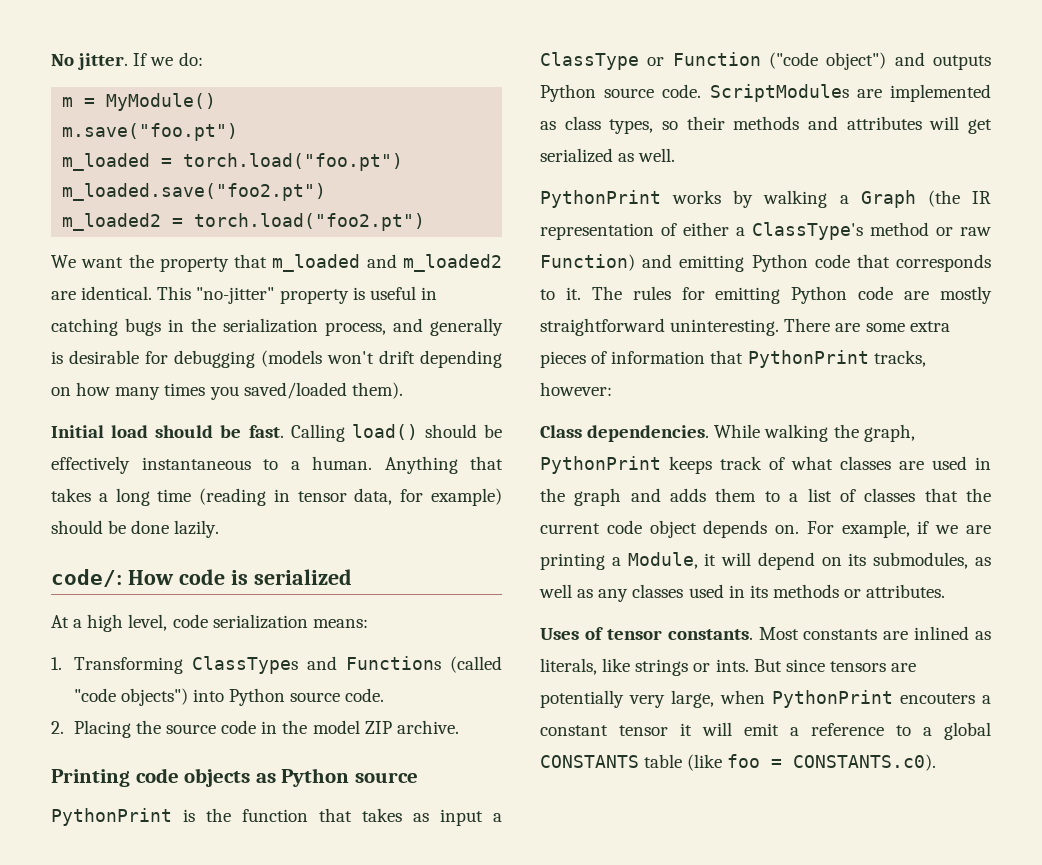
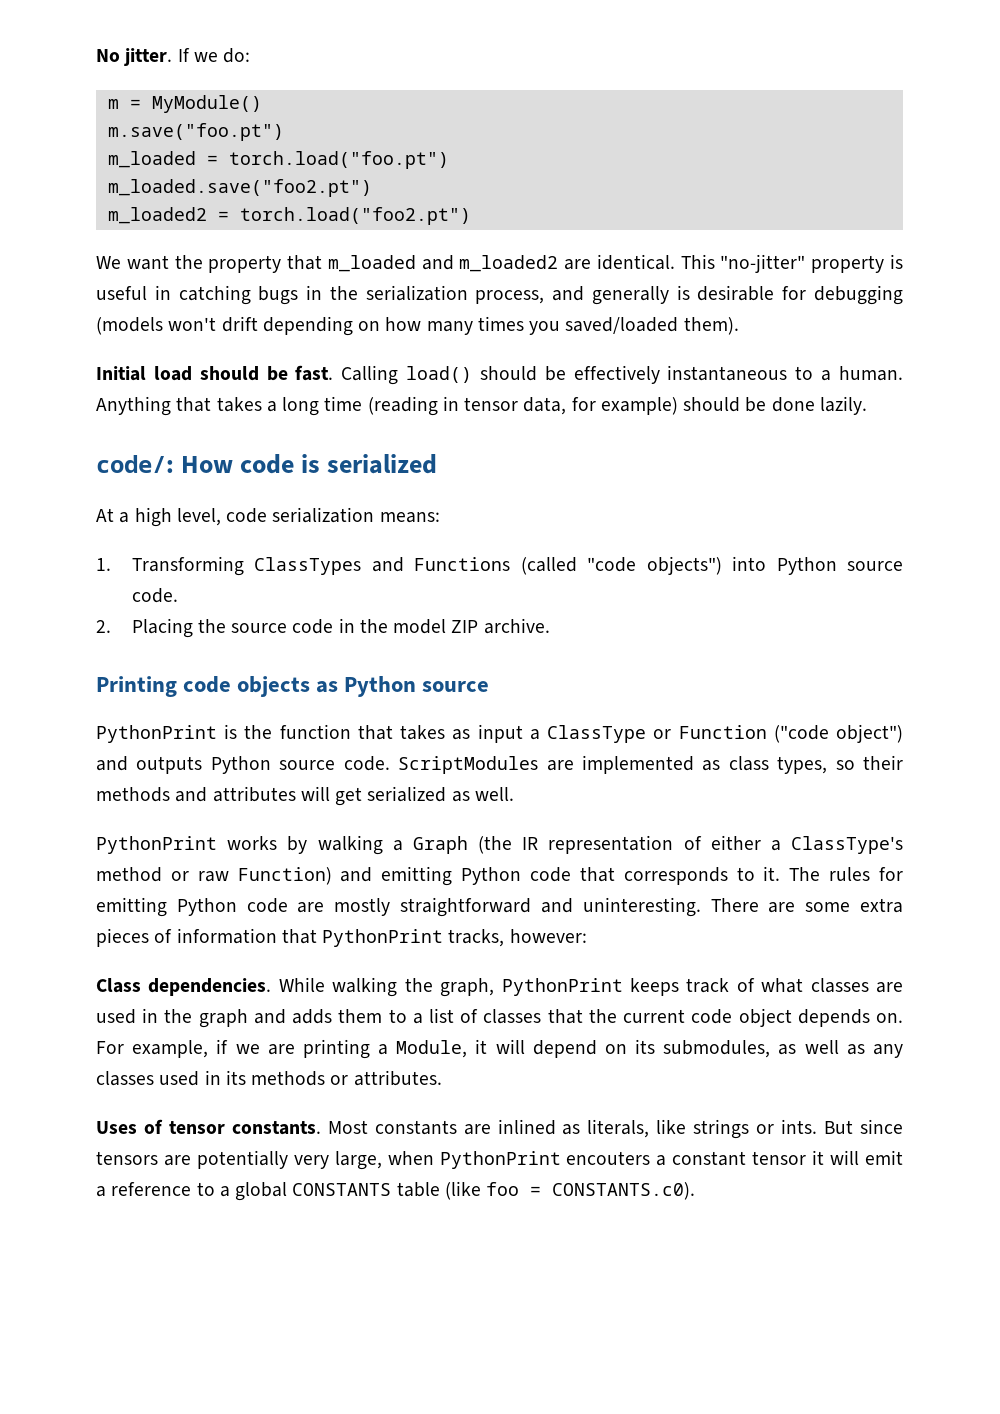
(665, 327) none -> [540,898,573,913] and

